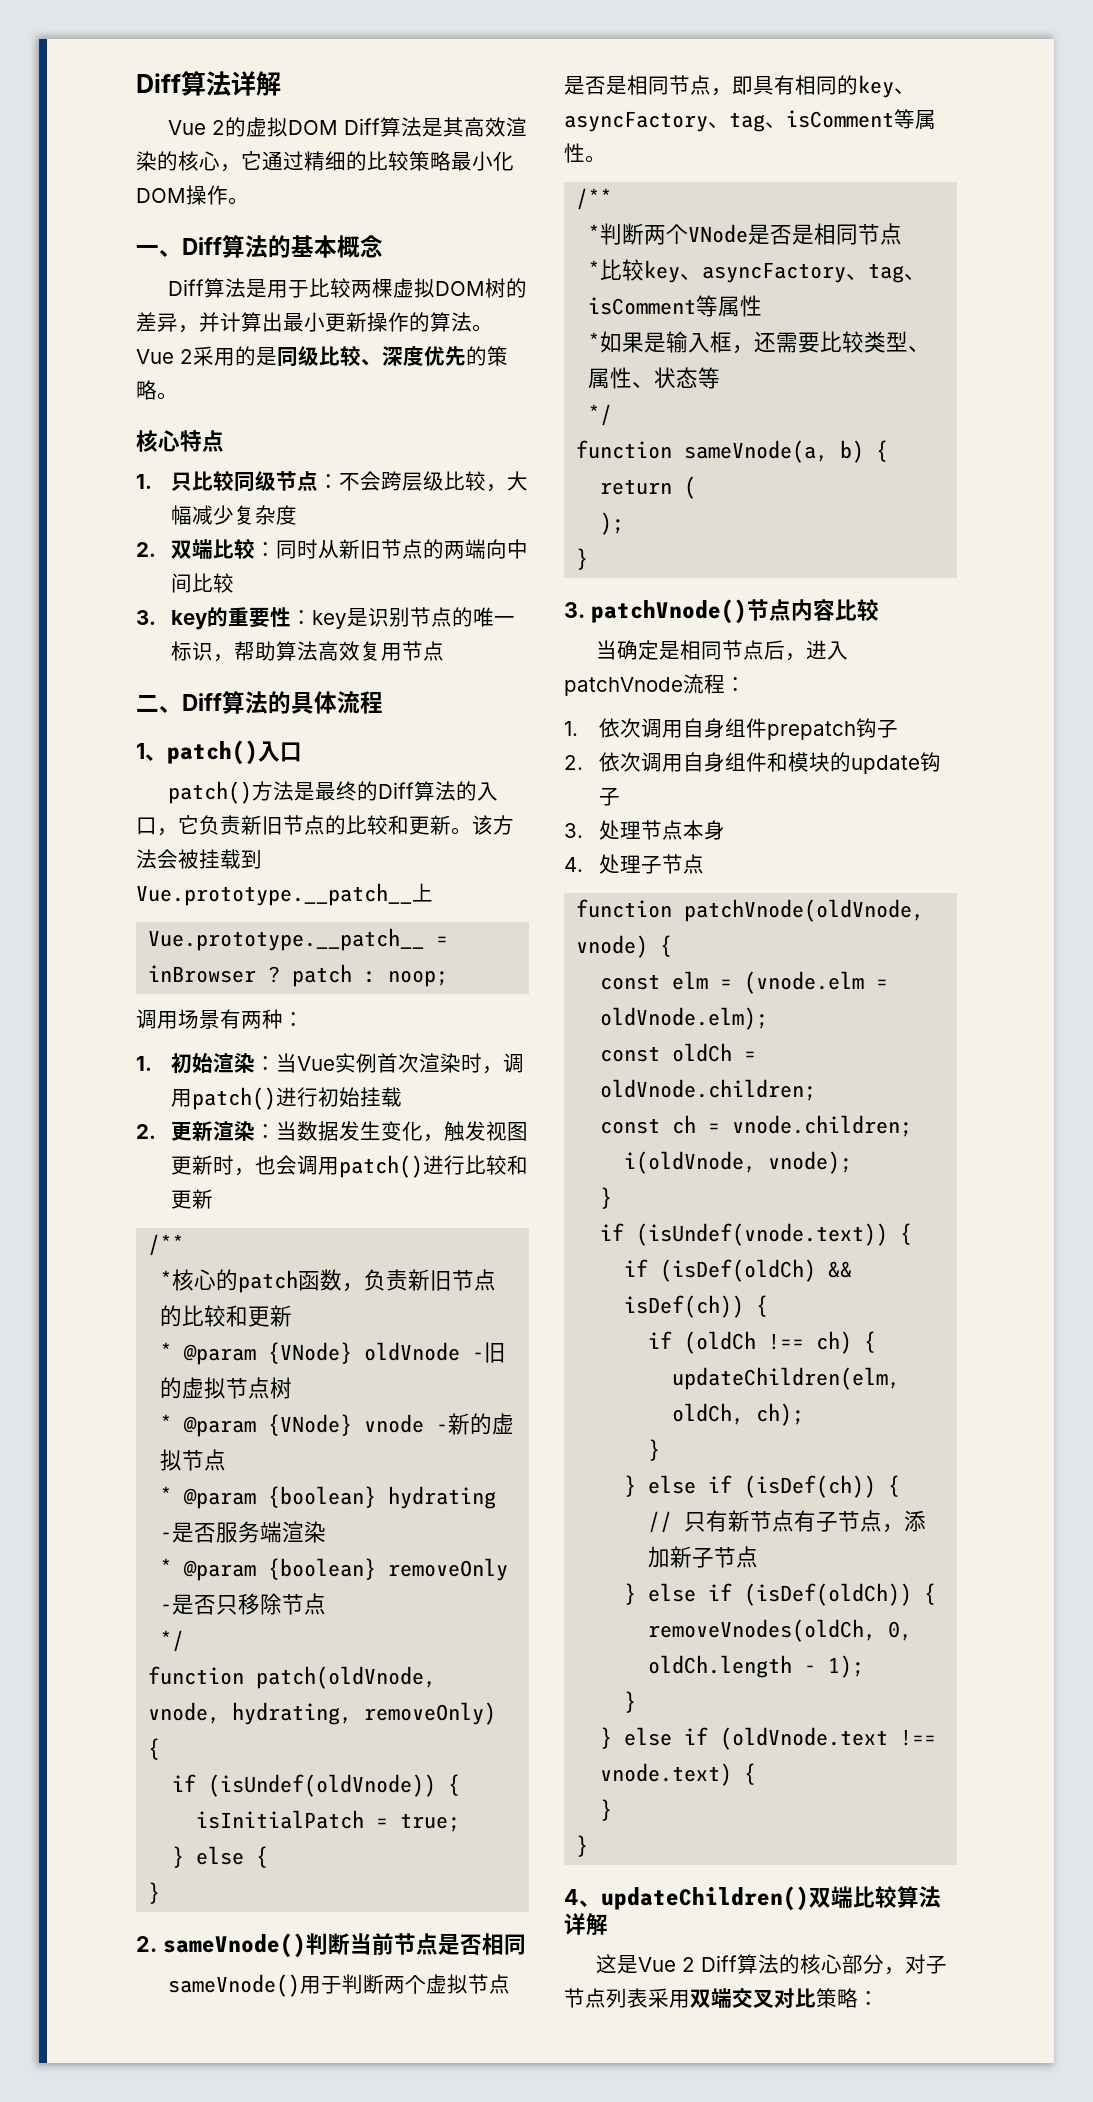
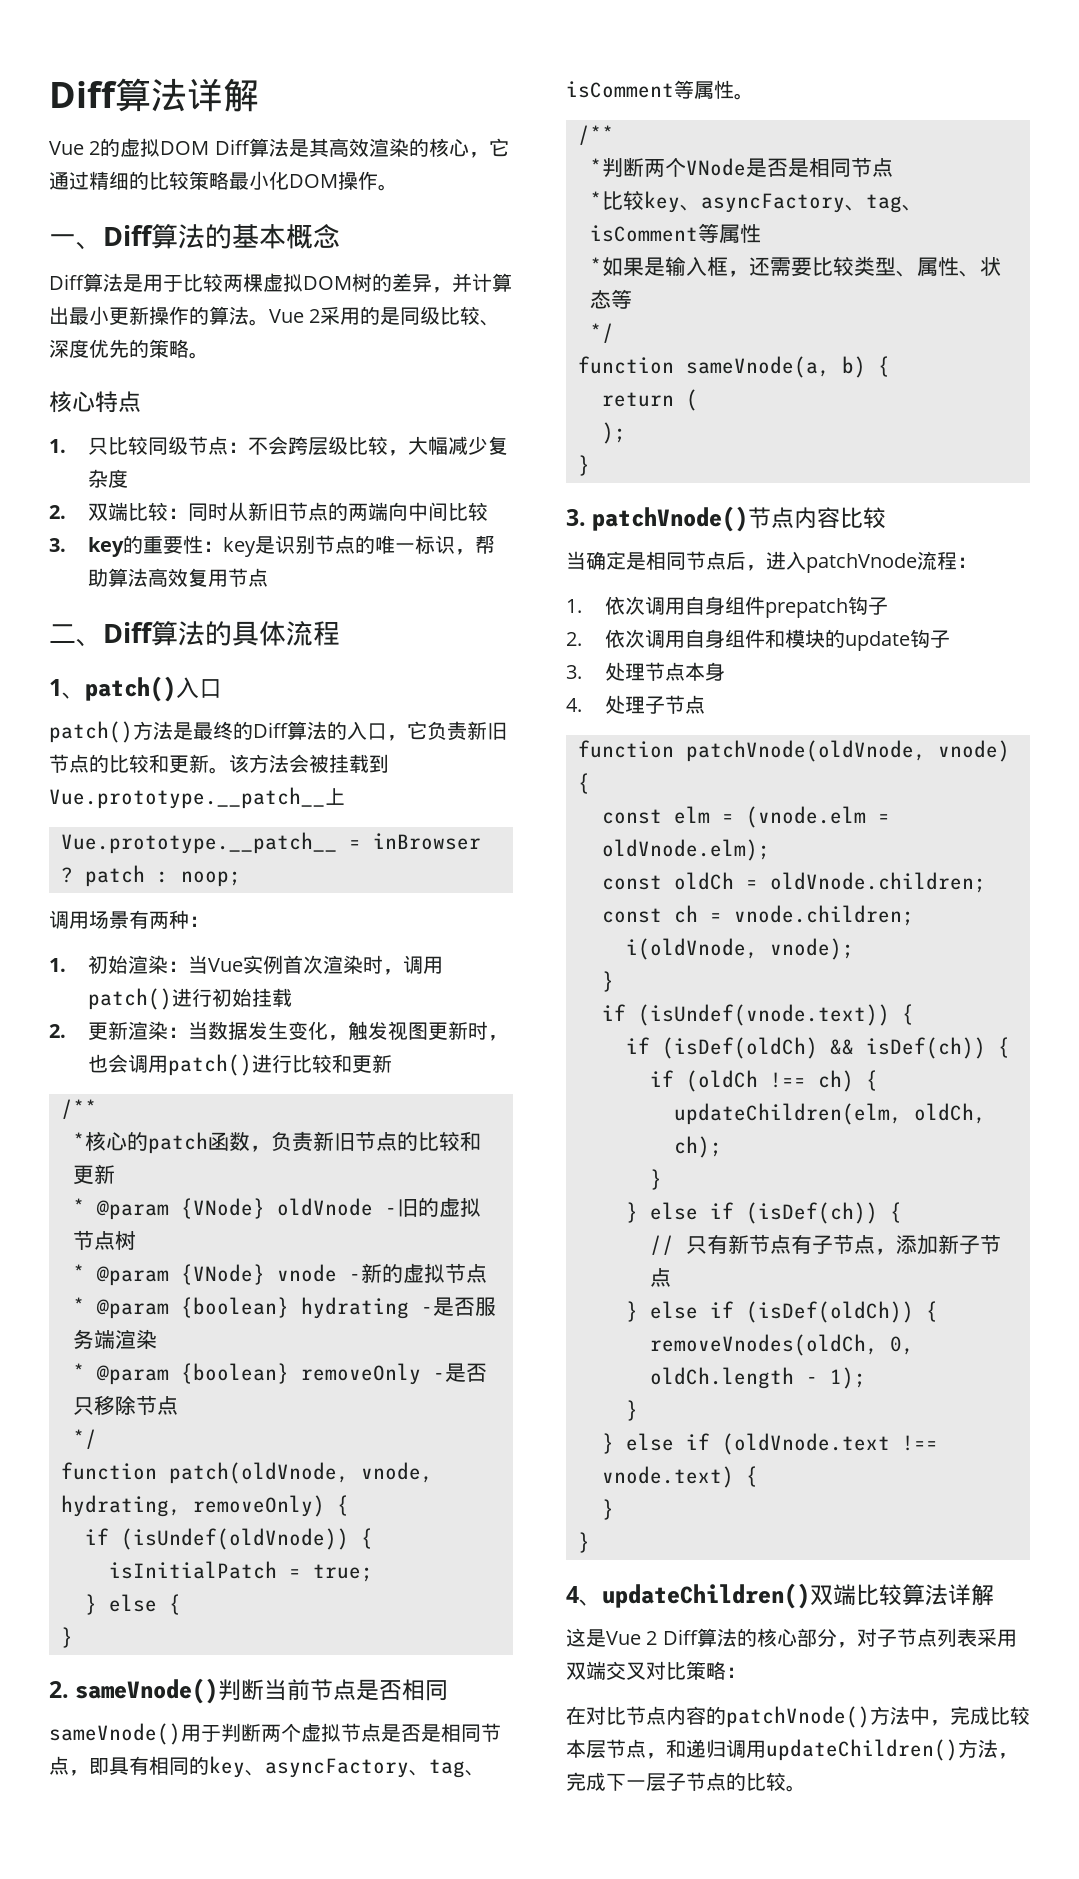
(879, 1998) none -> [566,1706,1030,1728] [566,1739,1018,1761] [566,1772,806,1792] // 在对比节点内容的patchVnode()方法中，完成比较本层节点，和递归调用updateChildren()方法，完成下一层子节点的比较。

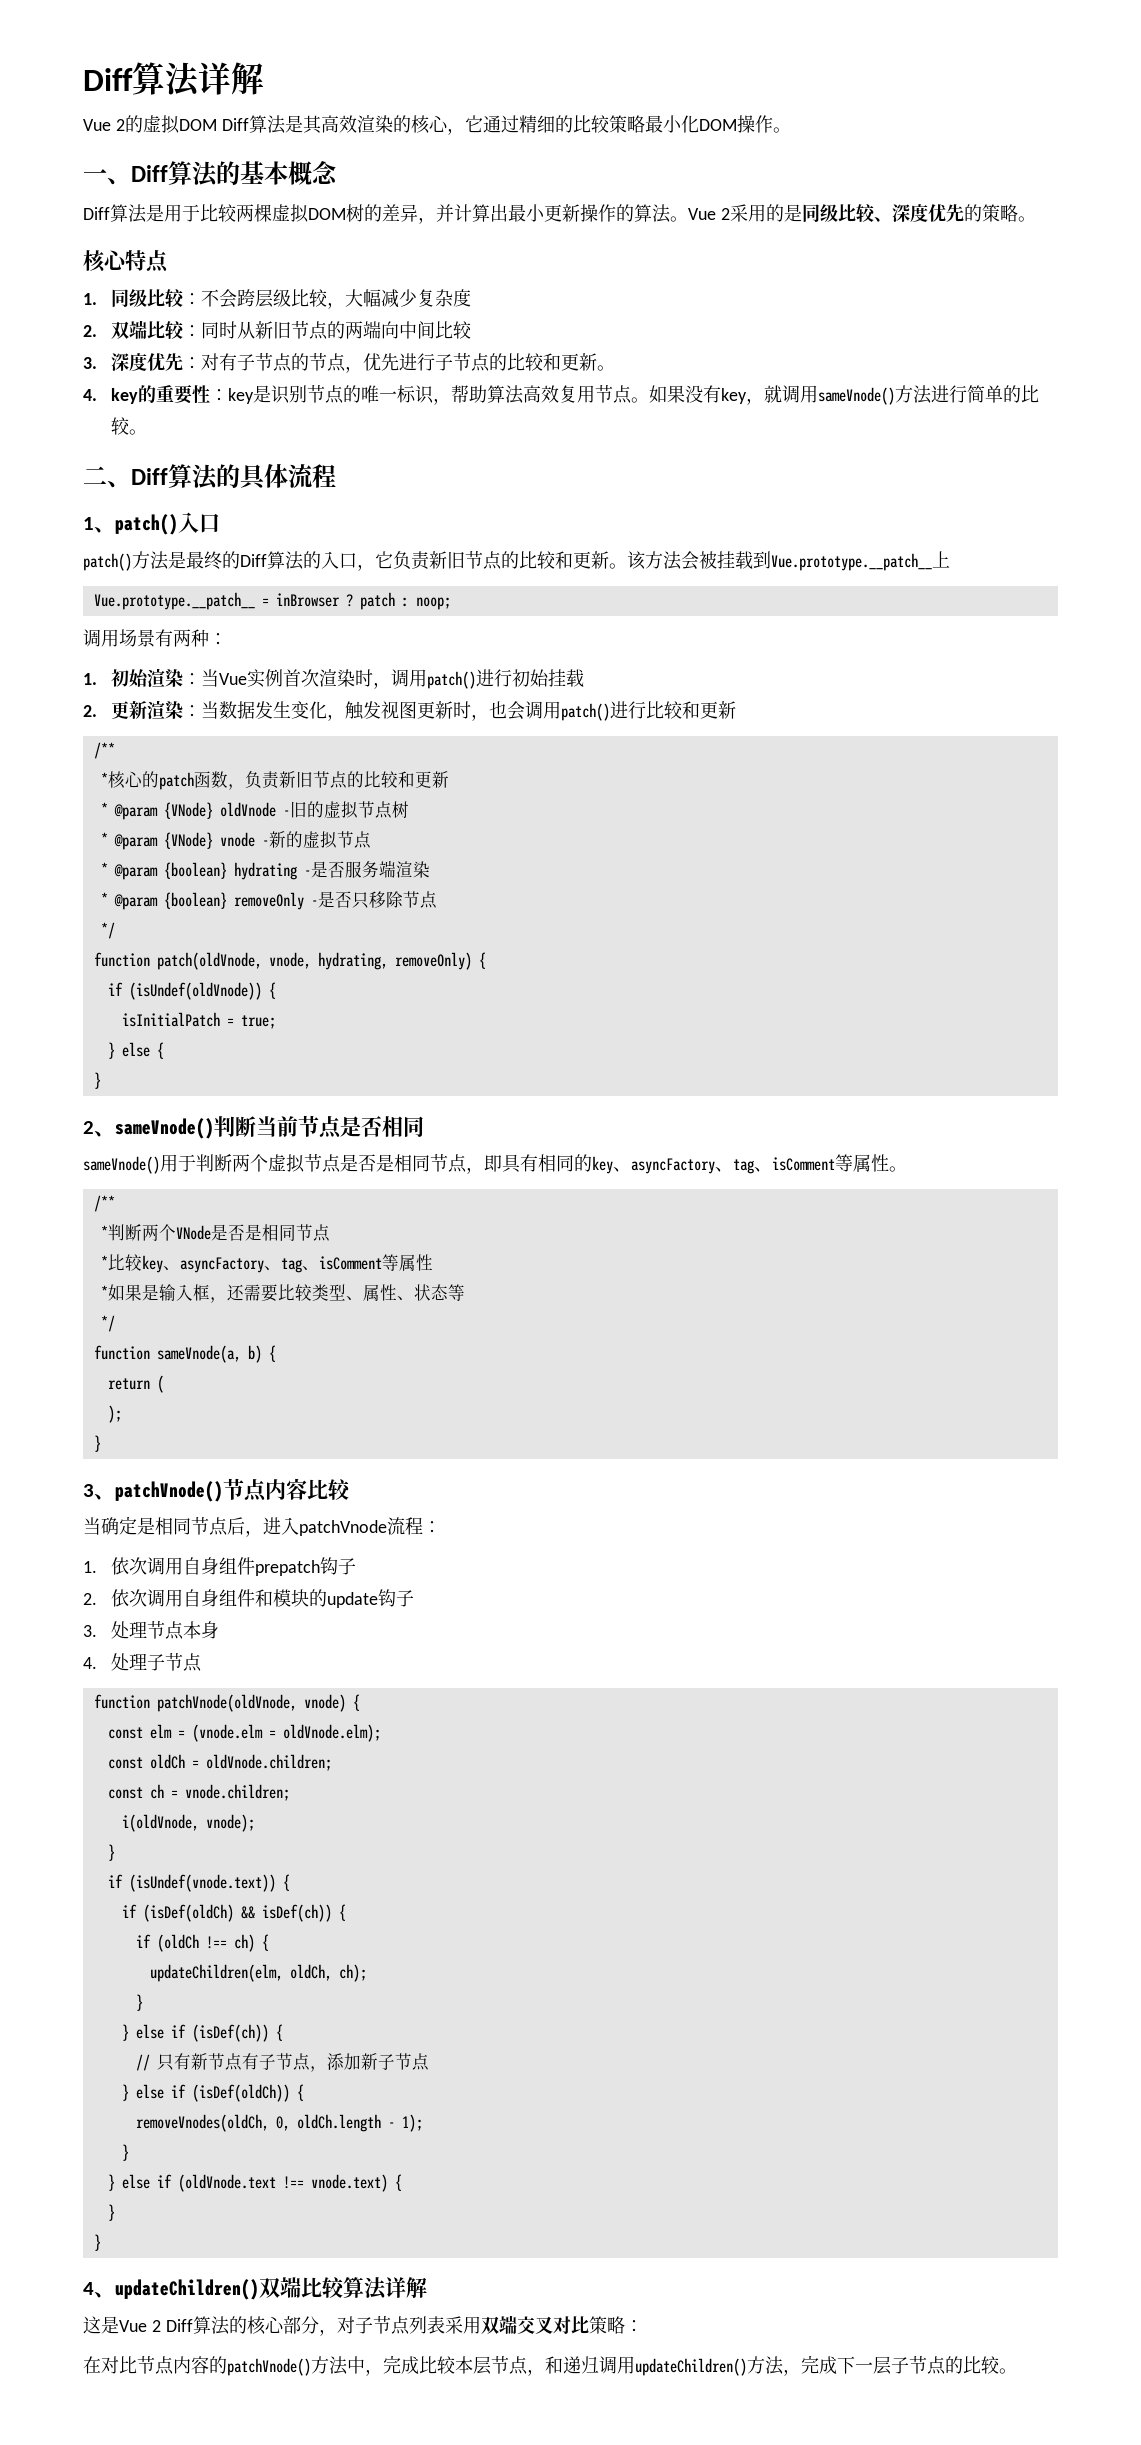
[87,436,228,455] 只比较同级节点 -> [110,289,185,307] 同级比较
(66, 545) none -> [110,353,615,373] [83,389,97,401] 深度优先：对有子节点的节点，优先进行子节点的比较和更新。 // 4.
(268, 577) none -> [630,385,1039,405] [110,417,147,435] 。如果没有key，就调用sameVnode()方法进行简单的比较。
[49,1681,69,1698] 2. -> [83,1121,115,1137] 2、
[566,509,586,526] 3. -> [83,1484,115,1500] 3、

